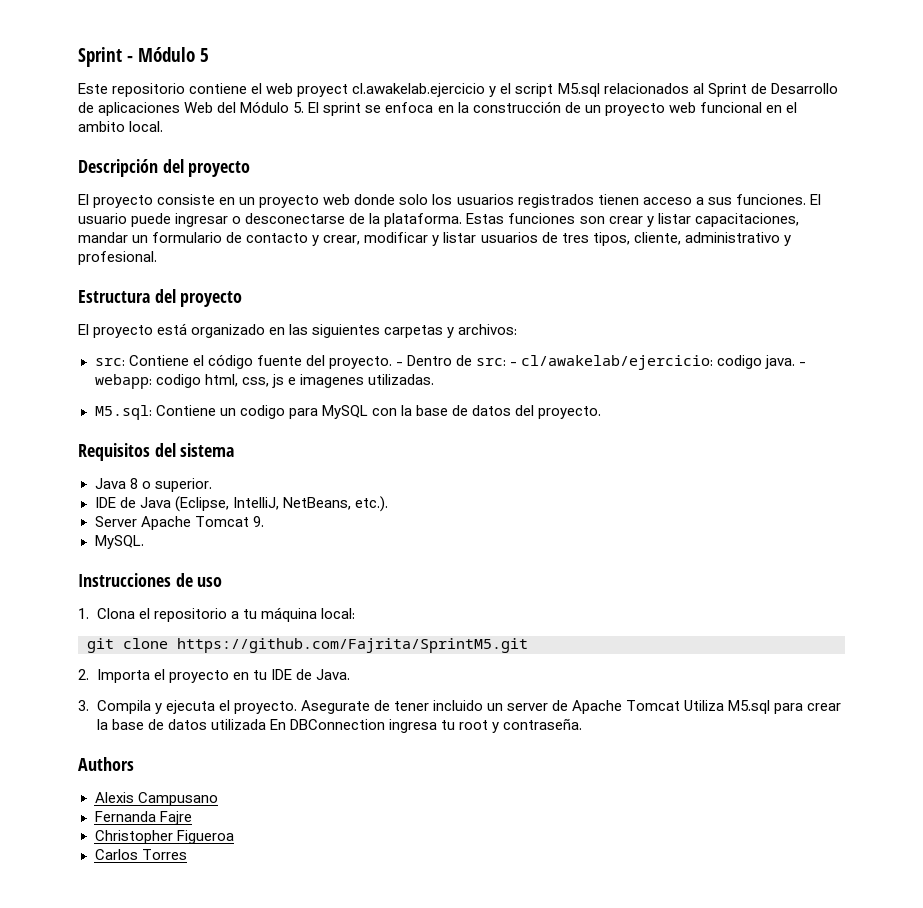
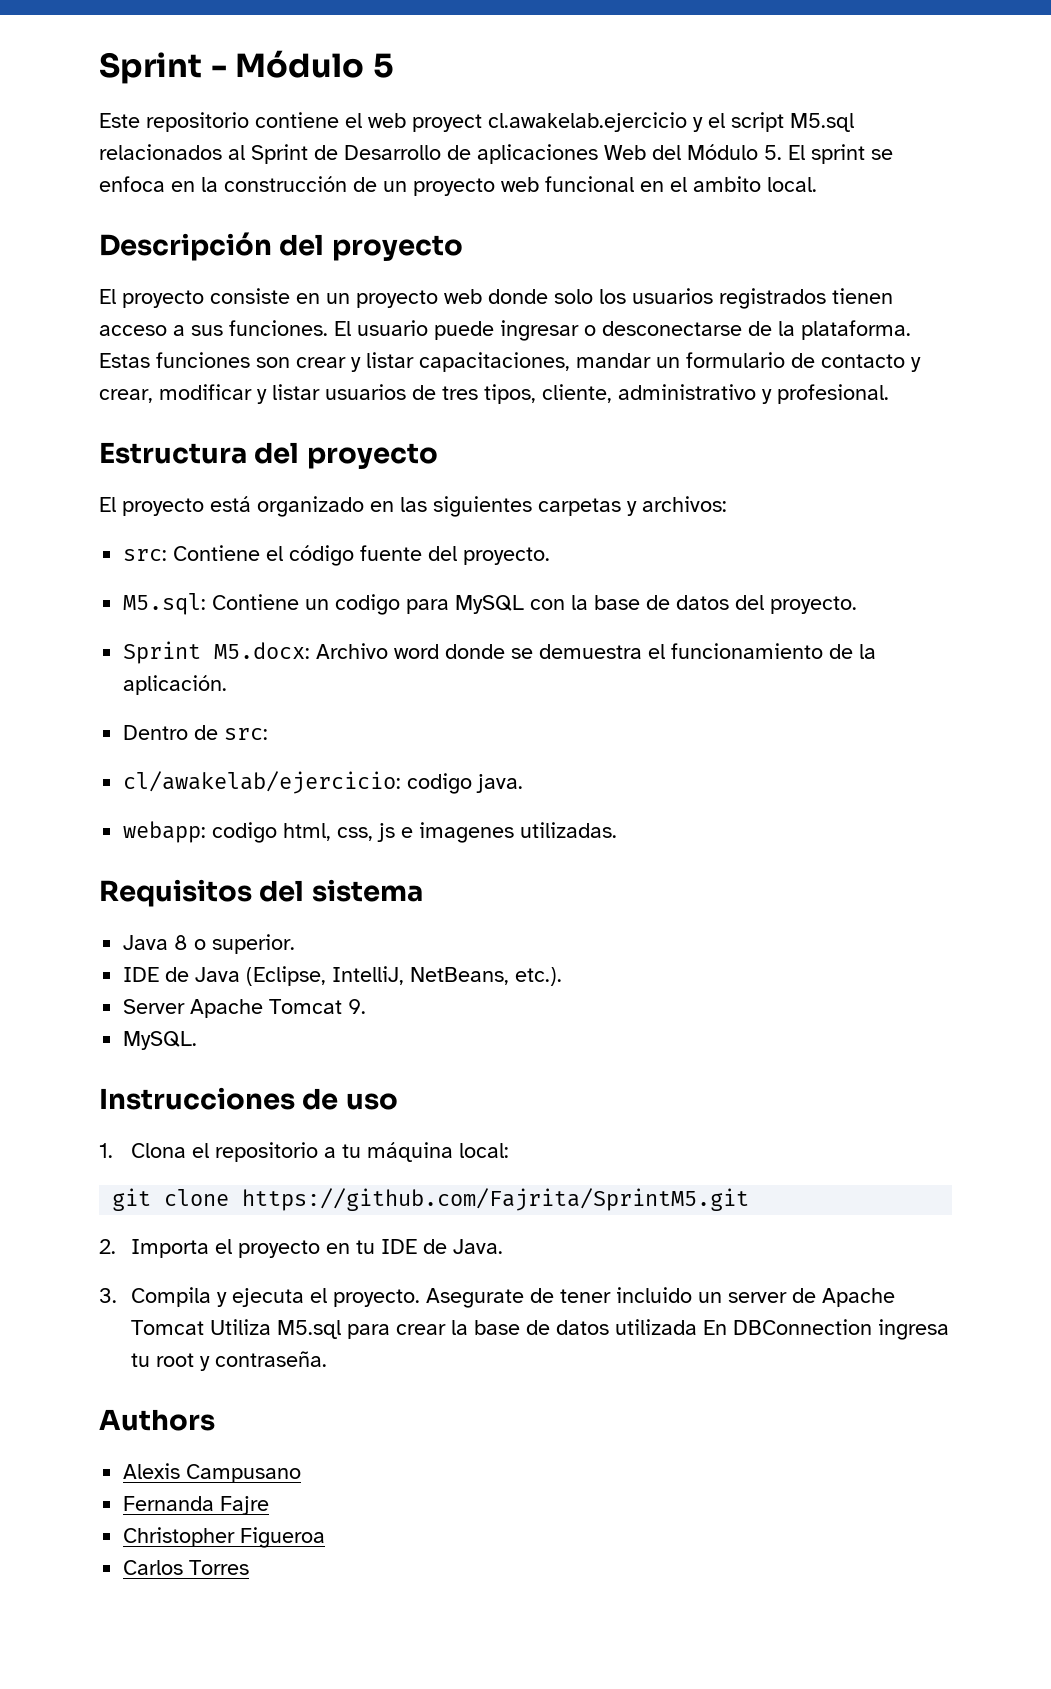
[395,355,807,370] [94,374,434,389] - Dentro de src: - cl/awakelab/ejercicio: codigo java. - webapp: codigo html, css, js e imagenes utilizadas. -> (551, 556) none
(602, 412) none -> [123,641,877,664] [123,675,228,695] [123,725,269,740] [123,771,524,794] [123,821,618,843] // Sprint M5.docx: Archivo word donde se demuestra el funcionamiento de la aplicación. // Dentro de src: // cl/awakelab/ejercicio: codigo java. // webapp: codigo html, css, js e imagenes utilizadas.

